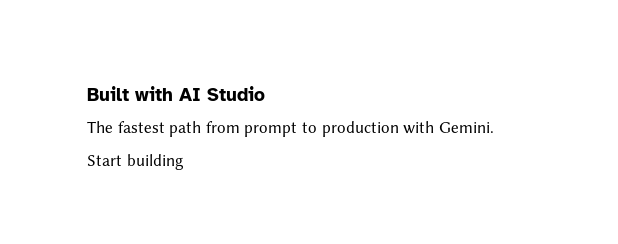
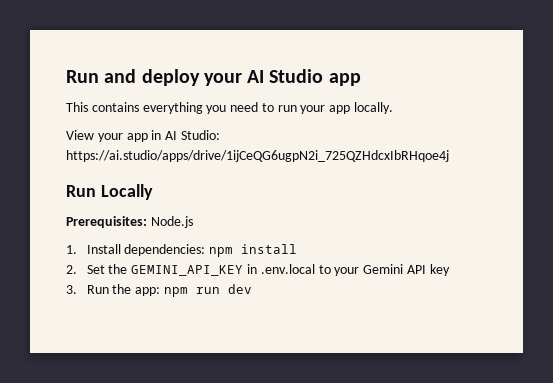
[87,86,265,101] [87,121,494,137] [87,154,184,170] Built with AI Studio // The fastest path from prompt to production with Gemini. // Start building -> [66,69,361,86] [66,102,394,114] [66,130,220,142] [66,150,449,162] [66,184,153,200] [66,216,193,228] [66,244,298,257] [66,264,450,276] [66,284,252,297] Run and deploy your AI Studio app // This contains everything you need to run your app locally. // View your app in AI Studio: https://ai.studio/apps/drive/1ijCeQG6ugpN2i_725QZHdcxIbRHqoe4j // Run Locally // Prerequisites: Node.js // 1. Install dependencies: npm install // 2. Set the GEMINI_API_KEY in .env.local to your Gemini API key // 3. Run the app: npm run dev

